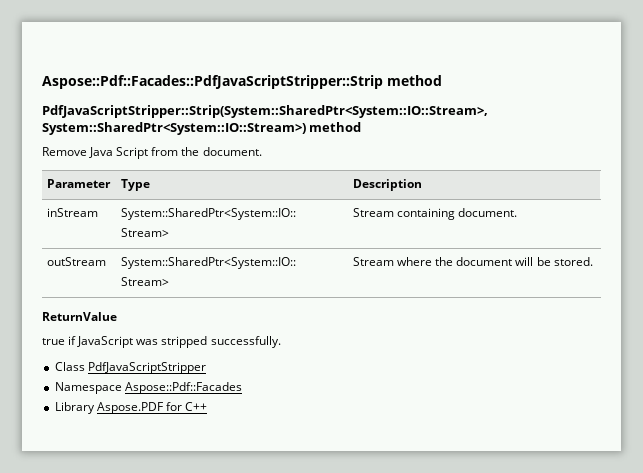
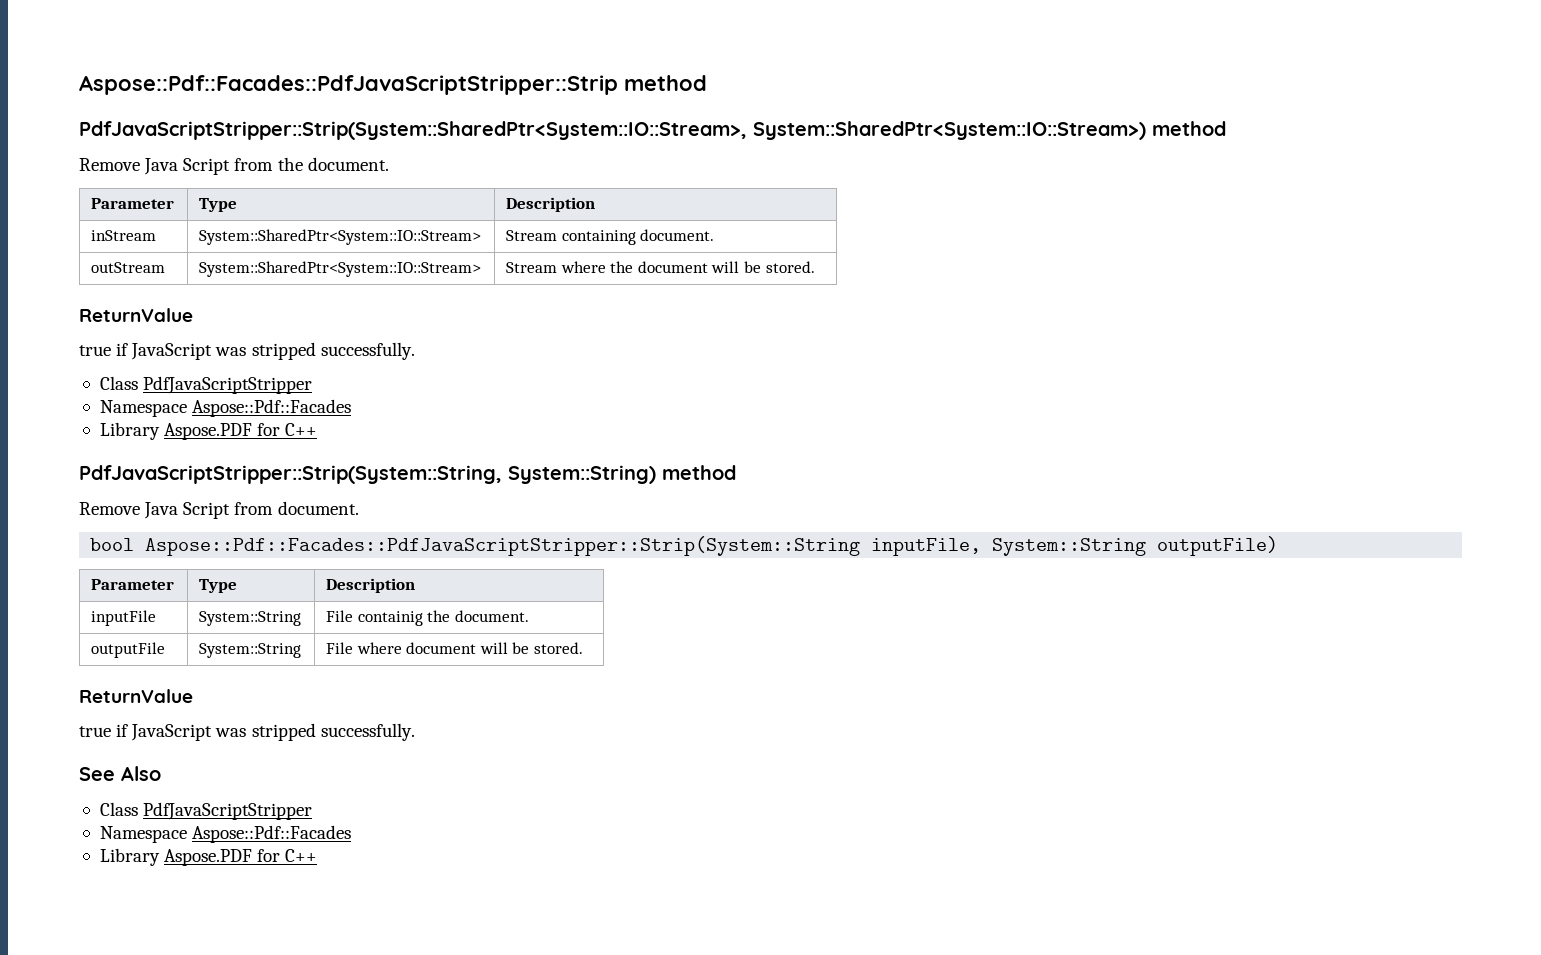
(207, 406) none -> [79,465,736,484] [79,501,359,519] [90,536,1279,556] [91,579,175,590] [199,579,238,593] [326,578,416,593] [91,610,157,626] [199,611,302,626] [326,610,529,626] [91,642,166,658] [199,643,302,658] [326,642,584,654] [79,689,193,703] [79,723,415,741] [79,766,161,781] [99,802,313,820] [99,825,352,843] [99,848,318,866] // PdfJavaScriptStripper::Strip(System::String, System::String) method // Remove Java Script from document. // bool Aspose::Pdf::Facades::PdfJavaScriptStripper::Strip(System::String inputFile, System::String outputFile) // Parameter | Type | Description // inputFile | System::String | File containig the document. // outputFile | System::String | File where document will be stored. // ReturnValue // true if JavaScript was stripped successfully. // See Also // Class PdfJavaScriptStripper // Namespace Aspose::Pdf::Facades // Library Aspose.PDF for C++

